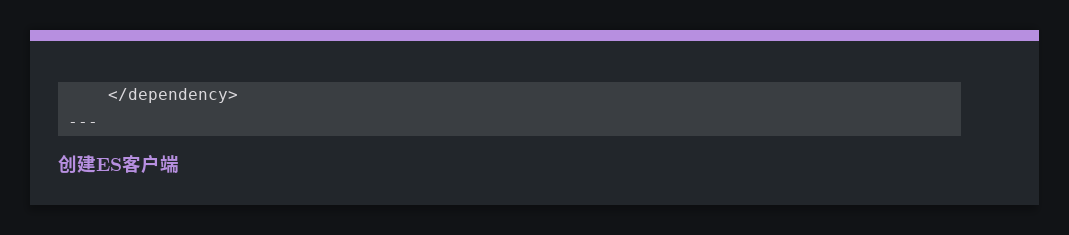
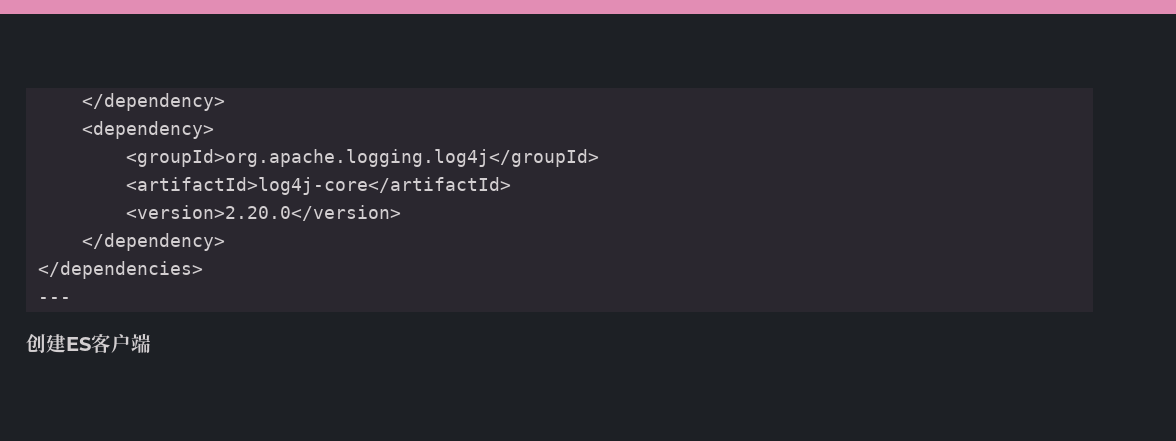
[108,88,239,103] </dependency> -> [82,93,225,111] [82,121,214,139] [126,149,599,167] [126,177,511,195] [126,205,401,221] [82,233,225,251] [38,261,203,279] </dependency> // <dependency> // <groupId>org.apache.logging.log4j</groupId> // <artifactId>log4j-core</artifactId> // <version>2.20.0</version> // </dependency> // </dependencies>

